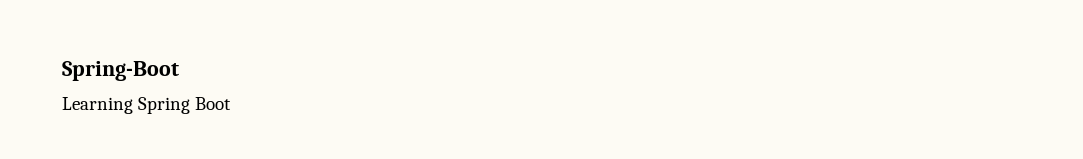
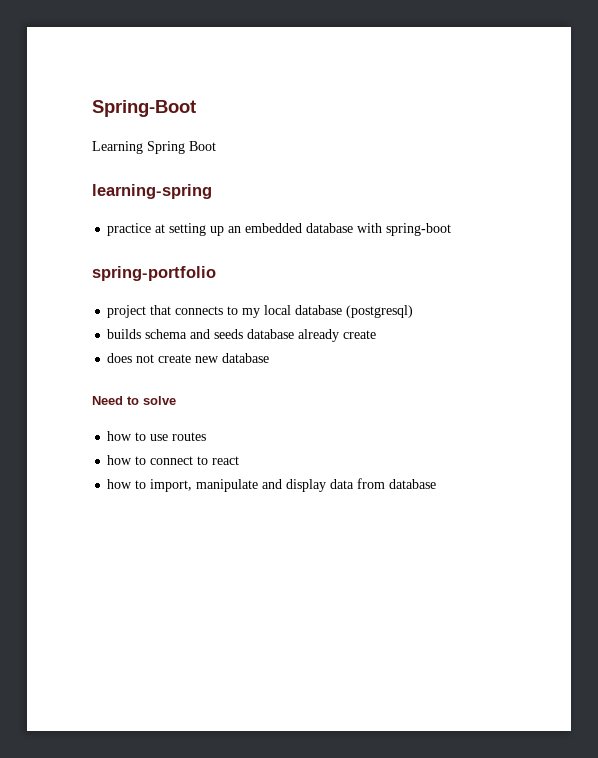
(232, 103) none -> [92,184,212,199] [107,223,452,236] [92,266,216,281] [107,305,414,318] [107,329,377,342] [107,353,270,363] [92,396,176,405] [107,431,207,441] [107,455,240,465] [107,478,437,492] // learning-spring // practice at setting up an embedded database with spring-boot // spring-portfolio // project that connects to my local database (postgresql) // builds schema and seeds database already create // does not create new database // Need to solve // how to use routes // how to connect to react // how to import, manipulate and display data from database

